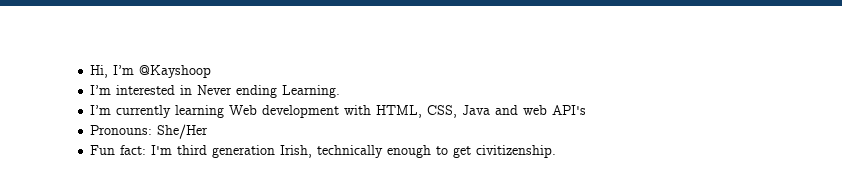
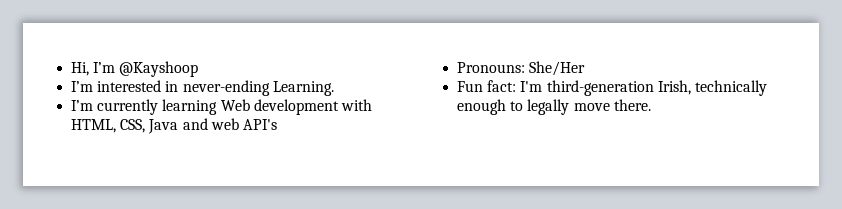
[197,85,278,98] Never ending -> [182,80,270,96] never-ending
[177,145,276,158] third generation -> [546,80,654,96] third-generation
[453,145,557,158] get civitizenship. -> [527,99,651,115] legally move there.

